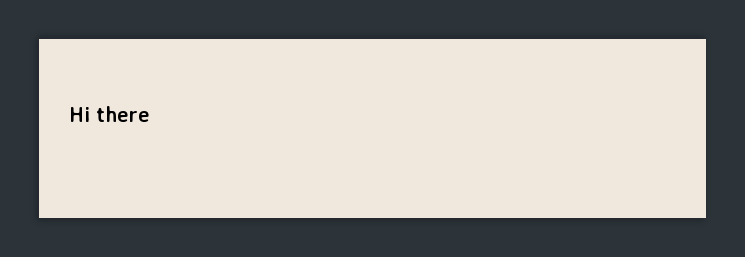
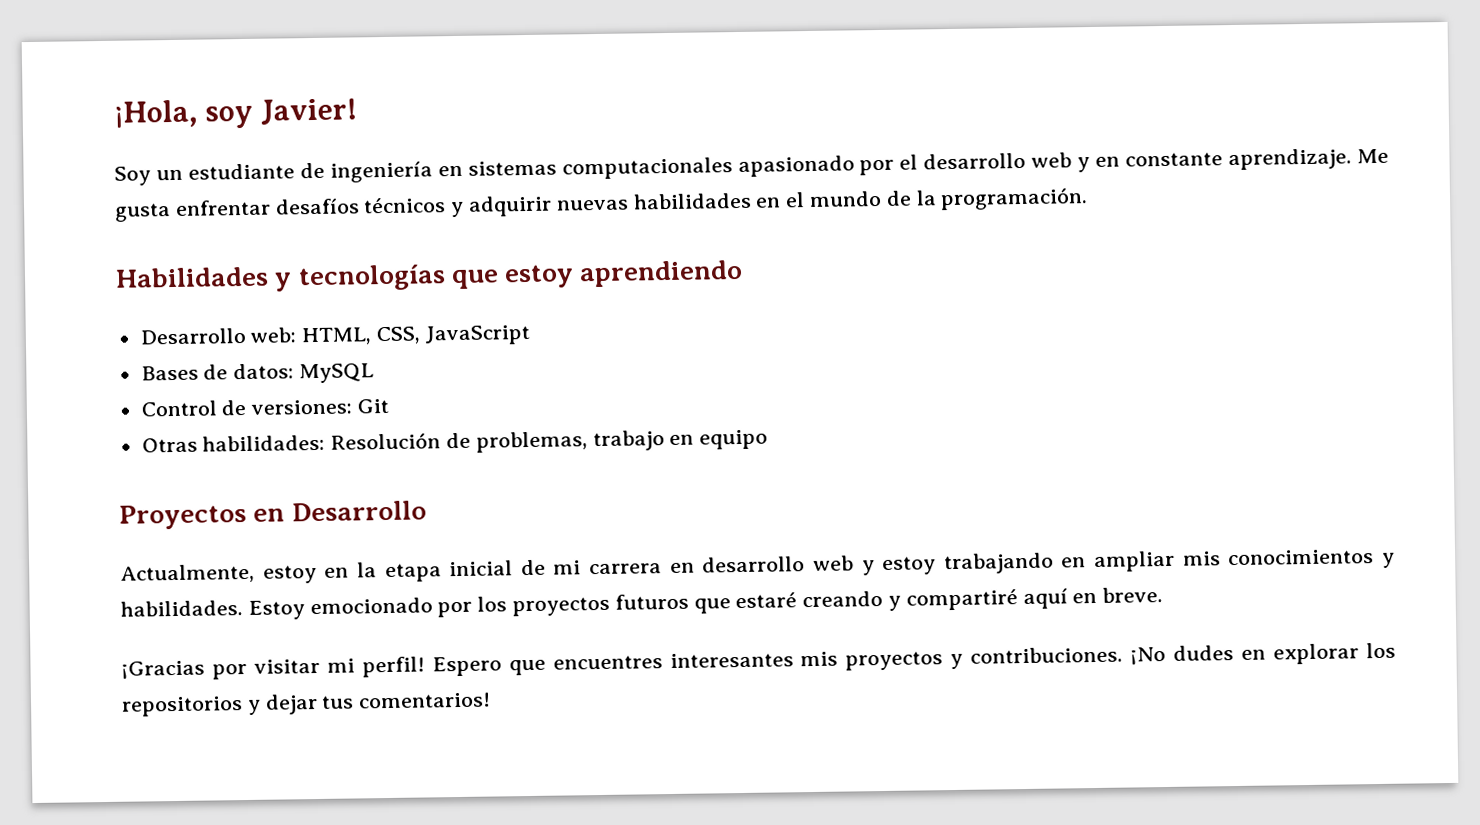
[69,106,150,122] Hi there -> [113,98,358,129] [114,148,1390,186] [114,187,1089,222] [115,259,744,292] [139,324,531,346] [140,363,375,384] [140,398,390,417] [141,429,769,453] [119,500,427,530] [120,549,1395,584] [120,587,1164,620] [121,642,1397,680] [121,692,492,717] ¡Hola, soy Javier! // Soy un estudiante de ingeniería en sistemas computacionales apasionado por el desarrollo web y en constante aprendizaje. Me gusta enfrentar desafíos técnicos y adquirir nuevas habilidades en el mundo de la programación. // Habilidades y tecnologías que estoy aprendiendo // Desarrollo web: HTML, CSS, JavaScript // Bases de datos: MySQL // Control de versiones: Git // Otras habilidades: Resolución de problemas, trabajo en equipo // Proyectos en Desarrollo // Actualmente, estoy en la etapa inicial de mi carrera en desarrollo web y estoy trabajando en ampliar mis conocimientos y habilidades. Estoy emocionado por los proyectos futuros que estaré creando y compartiré aquí en breve. // ¡Gracias por visitar mi perfil! Espero que encuentres interesantes mis proyectos y contribuciones. ¡No dudes en explorar los repositorios y dejar tus comentarios!

